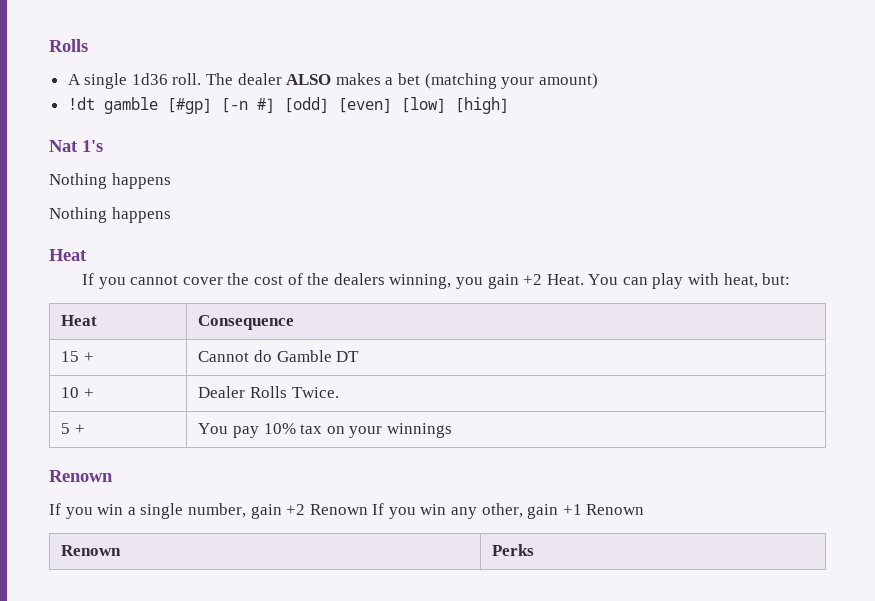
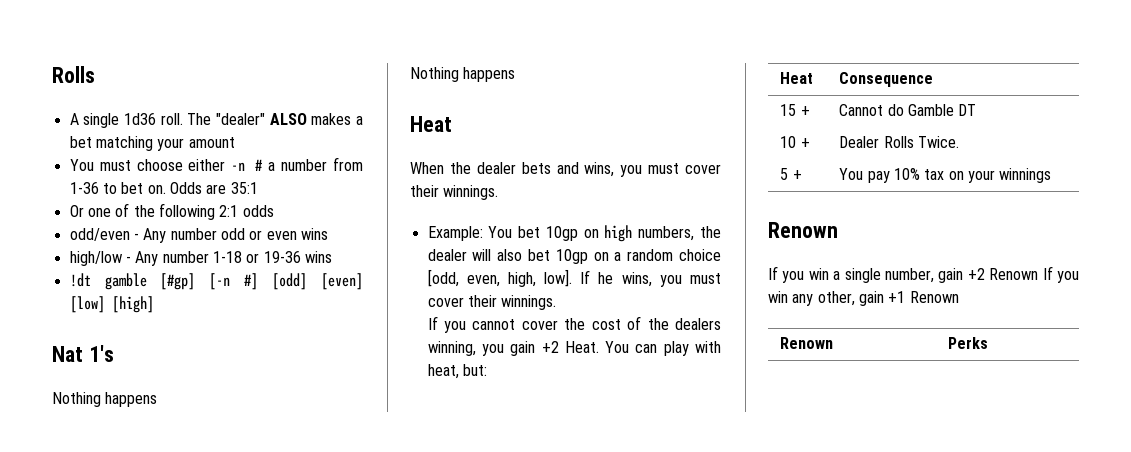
[237,73,282,85] dealer -> [215,113,265,125] "dealer"
[424,73,598,89] (matching your amount) -> [95,136,235,151] [69,157,363,171] [69,182,258,194] [69,203,274,220] [69,228,328,243] [69,251,332,266] matching your amount // You must choose either -n # a number from 1-36 to bet on. Odds are 35:1 // Or one of the following 2:1 odds // odd/even - Any number odd or even wins // high/low - Any number 1-18 or 19-36 wins
(87, 255) none -> [410,162,721,177] [410,185,499,200] [427,225,721,242] [427,249,721,264] [427,269,721,287] [427,295,557,310] // When the dealer bets and wins, you must cover their winnings. // Example: You bet 10gp on high numbers, the dealer will also bet 10gp on a random choice [odd, even, high, low]. If he wins, you must cover their winnings.

